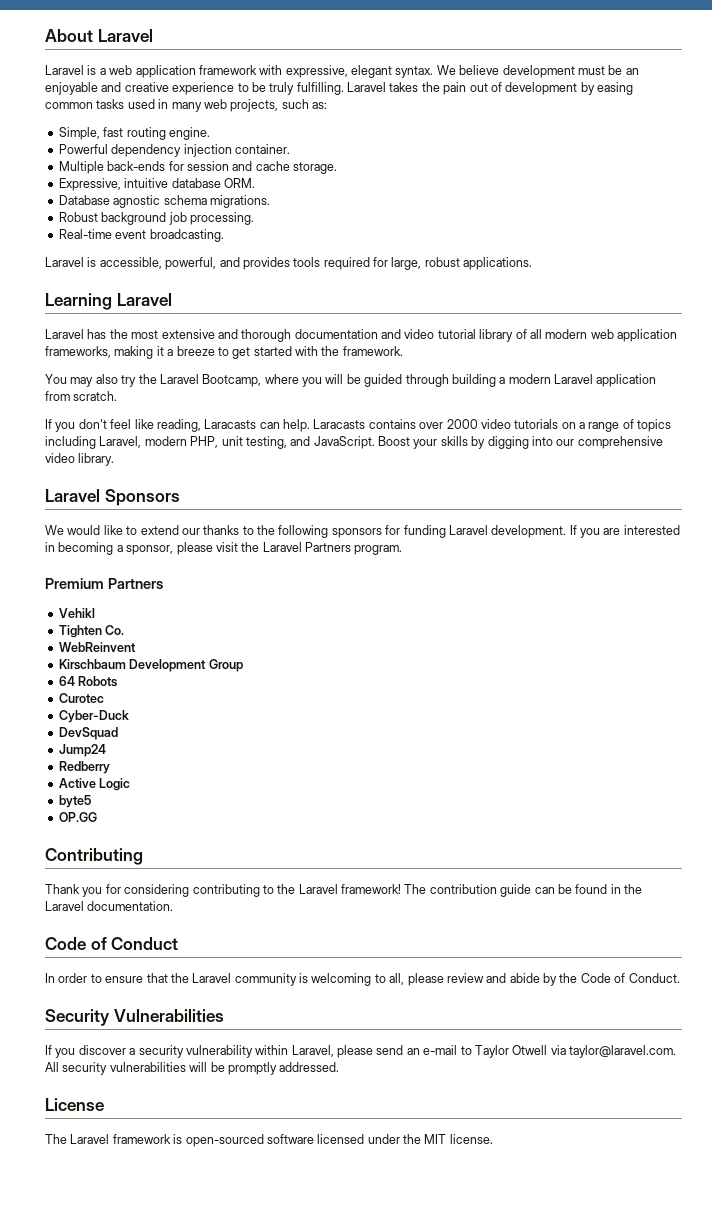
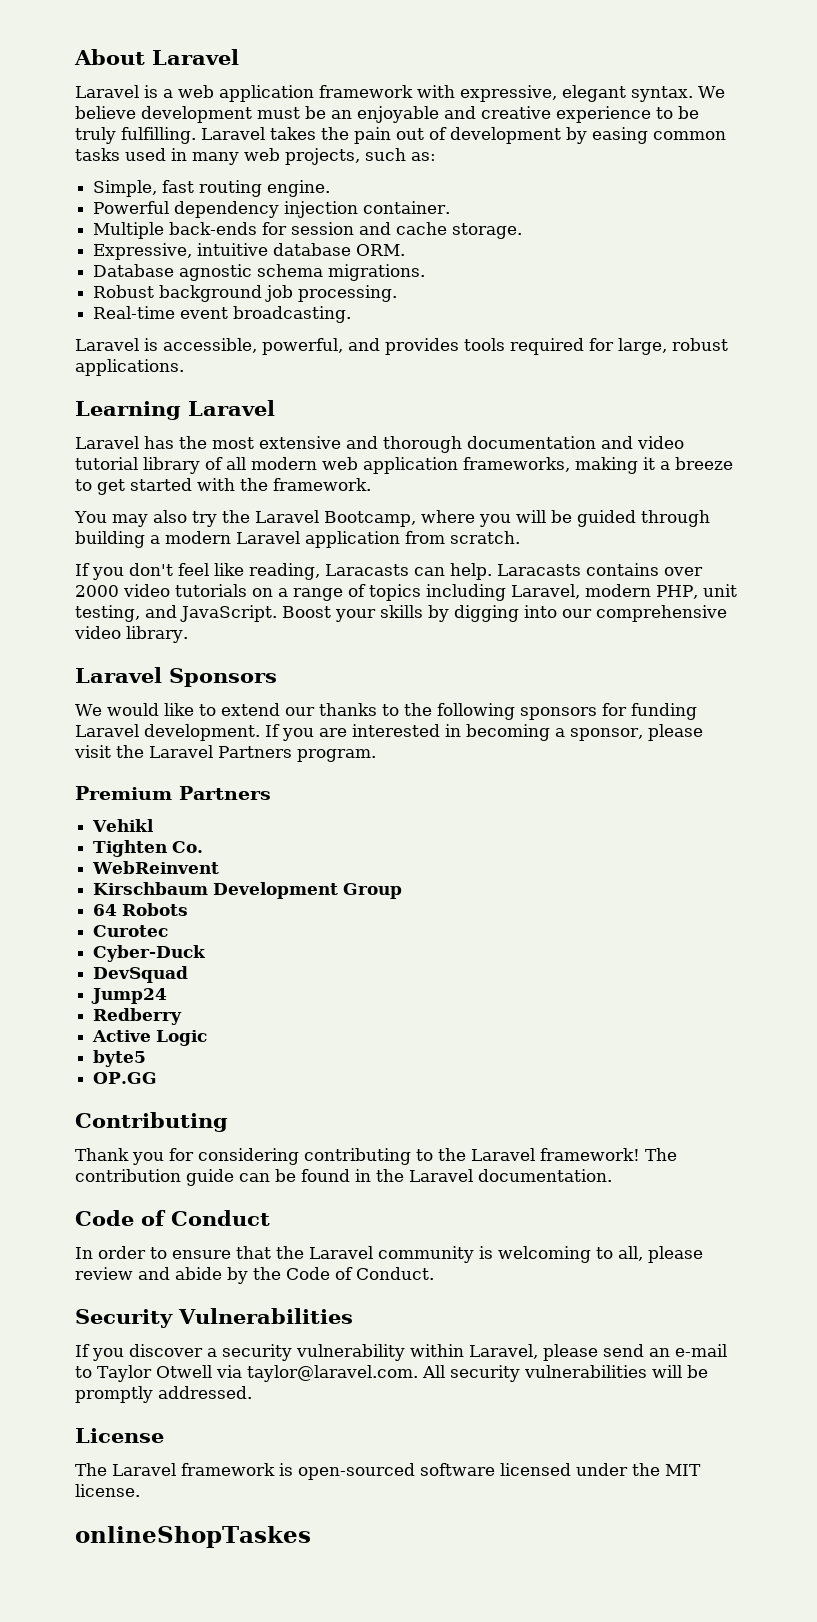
(493, 1139) none -> [75,1526,311,1548] // onlineShopTaskes

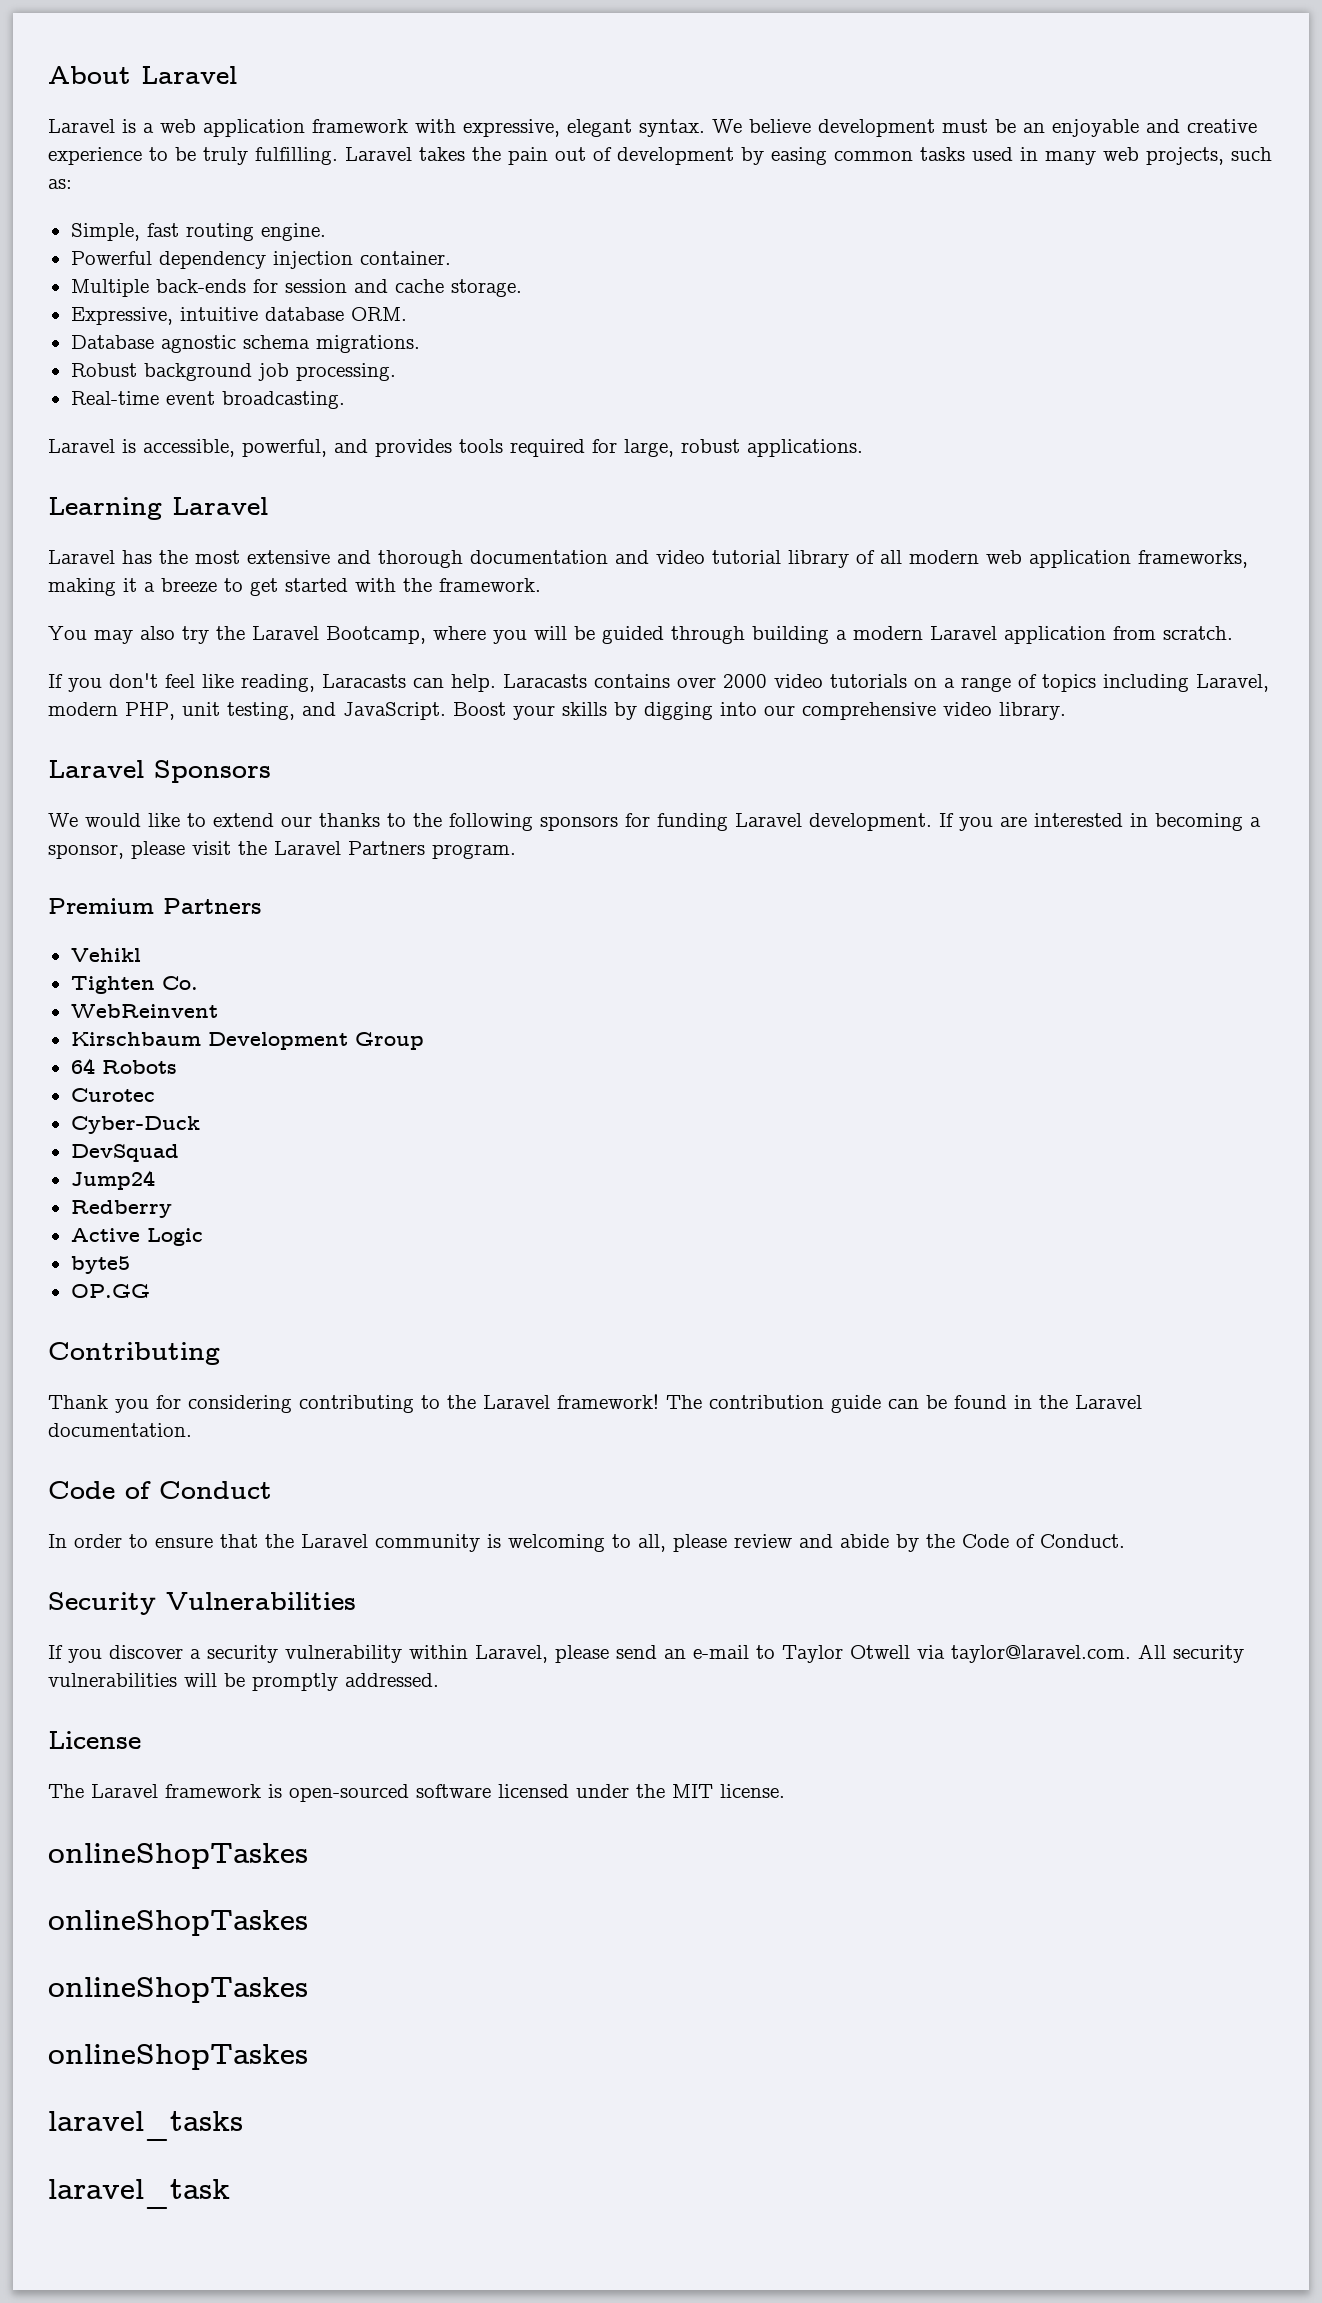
(311, 1537) none -> [48,1910,308,1936] [48,1977,308,2003] [48,2044,308,2070] [48,2111,243,2141] [48,2179,230,2209] // onlineShopTaskes // onlineShopTaskes // onlineShopTaskes // laravel_tasks // laravel_task

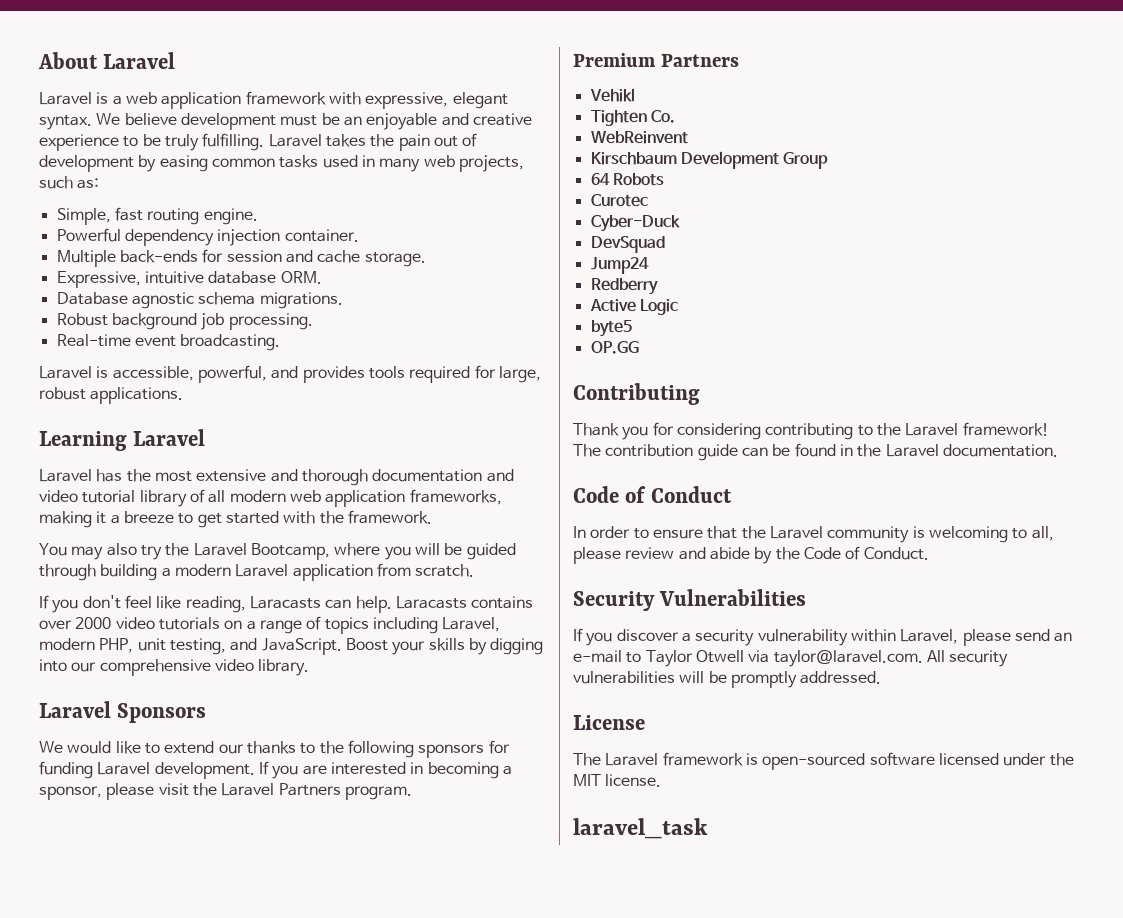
[48,1843,308,1869] [48,1910,308,1936] [48,1977,308,2003] [48,2044,308,2070] [48,2111,243,2141] // onlineShopTaskes // onlineShopTaskes // onlineShopTaskes // onlineShopTaskes // laravel_tasks -> (662, 780) none

